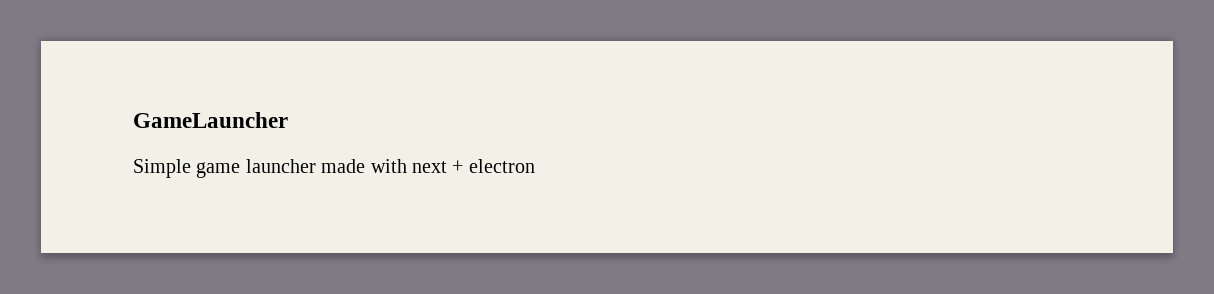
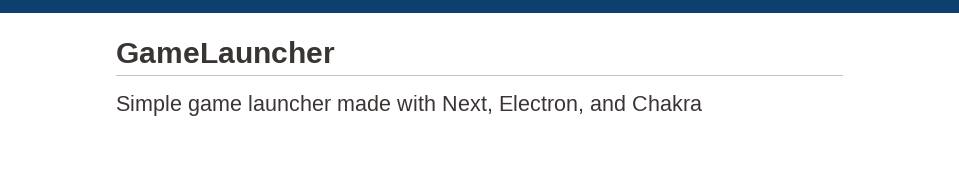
[412,159,535,173] next + electron -> [442,95,702,114] Next, Electron, and Chakra

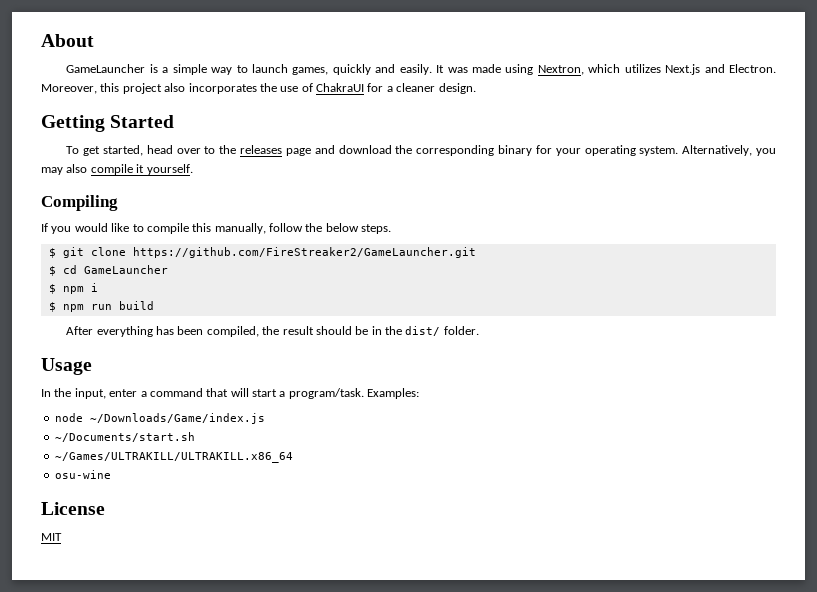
[116,41,335,63] [116,95,702,116] GameLauncher // Simple game launcher made with Next, Electron, and Chakra -> [41,34,94,47] [66,64,777,75] [41,83,476,94] [41,115,175,132] [66,145,776,156] [41,164,193,175] [41,195,118,211] [41,223,392,234] [48,247,476,258] [48,265,168,276] [48,283,98,294] [48,301,154,312] [66,326,479,337] [41,358,92,375] [41,388,420,399] [54,413,265,424] [54,432,195,442] [54,452,293,463] [54,470,111,479] [41,502,105,515] [41,533,62,541] About // GameLauncher is a simple way to launch games, quickly and easily. It was made using Nextron, which utilizes Next.js and Electron. Moreover, this project also incorporates the use of ChakraUI for a cleaner design. // Getting Started // To get started, head over to the releases page and download the corresponding binary for your operating system. Alternatively, you may also compile it yourself. // Compiling // If you would like to compile this manually, follow the below steps. // $ git clone https://github.com/FireStreaker2/GameLauncher.git // $ cd GameLauncher // $ npm i // $ npm run build // After everything has been compiled, the result should be in the dist/ folder. // Usage // In the input, enter a command that will start a program/task. Examples: // node ~/Downloads/Game/index.js // ~/Documents/start.sh // ~/Games/ULTRAKILL/ULTRAKILL.x86_64 // osu-wine // License // MIT

